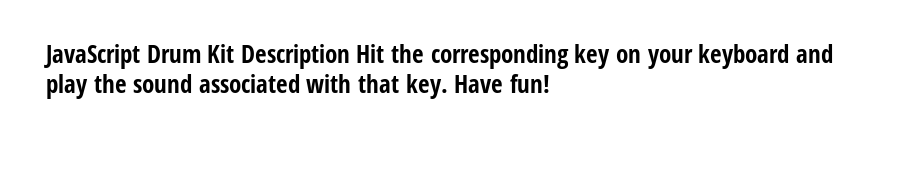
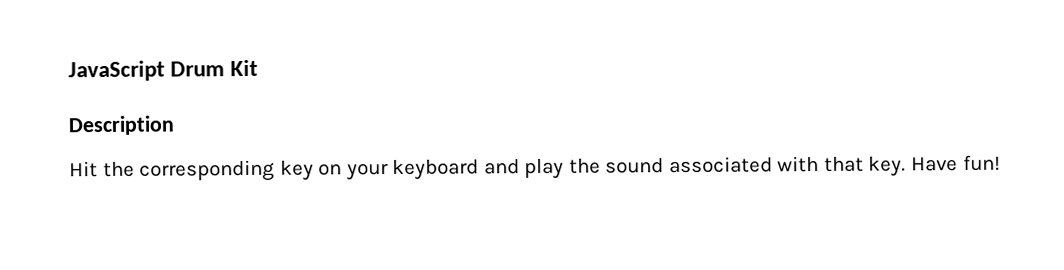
(235, 53) none -> (259, 68) //
(350, 56) none -> (174, 125) //

